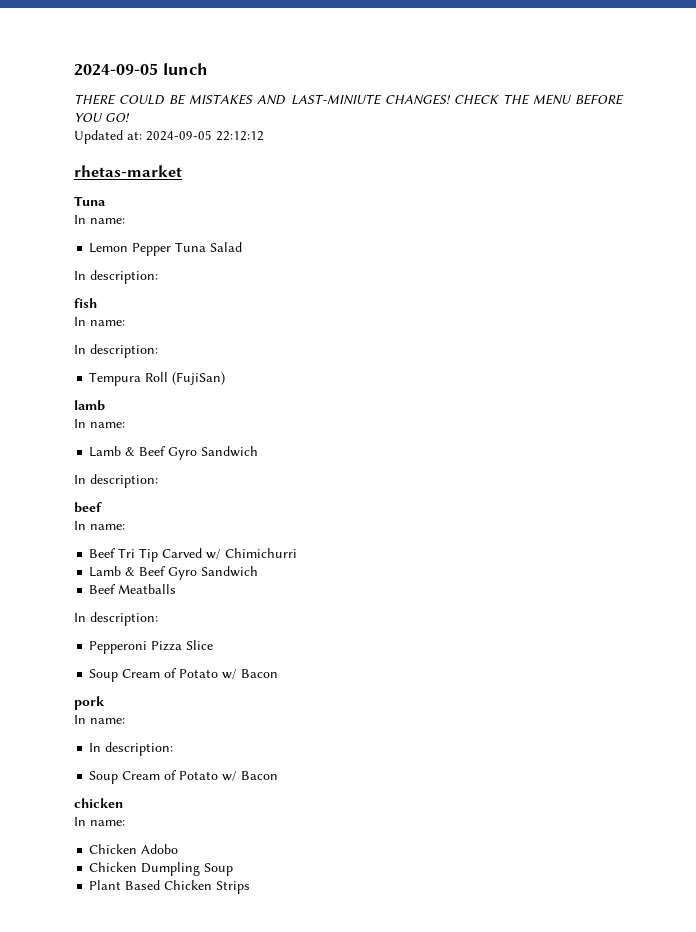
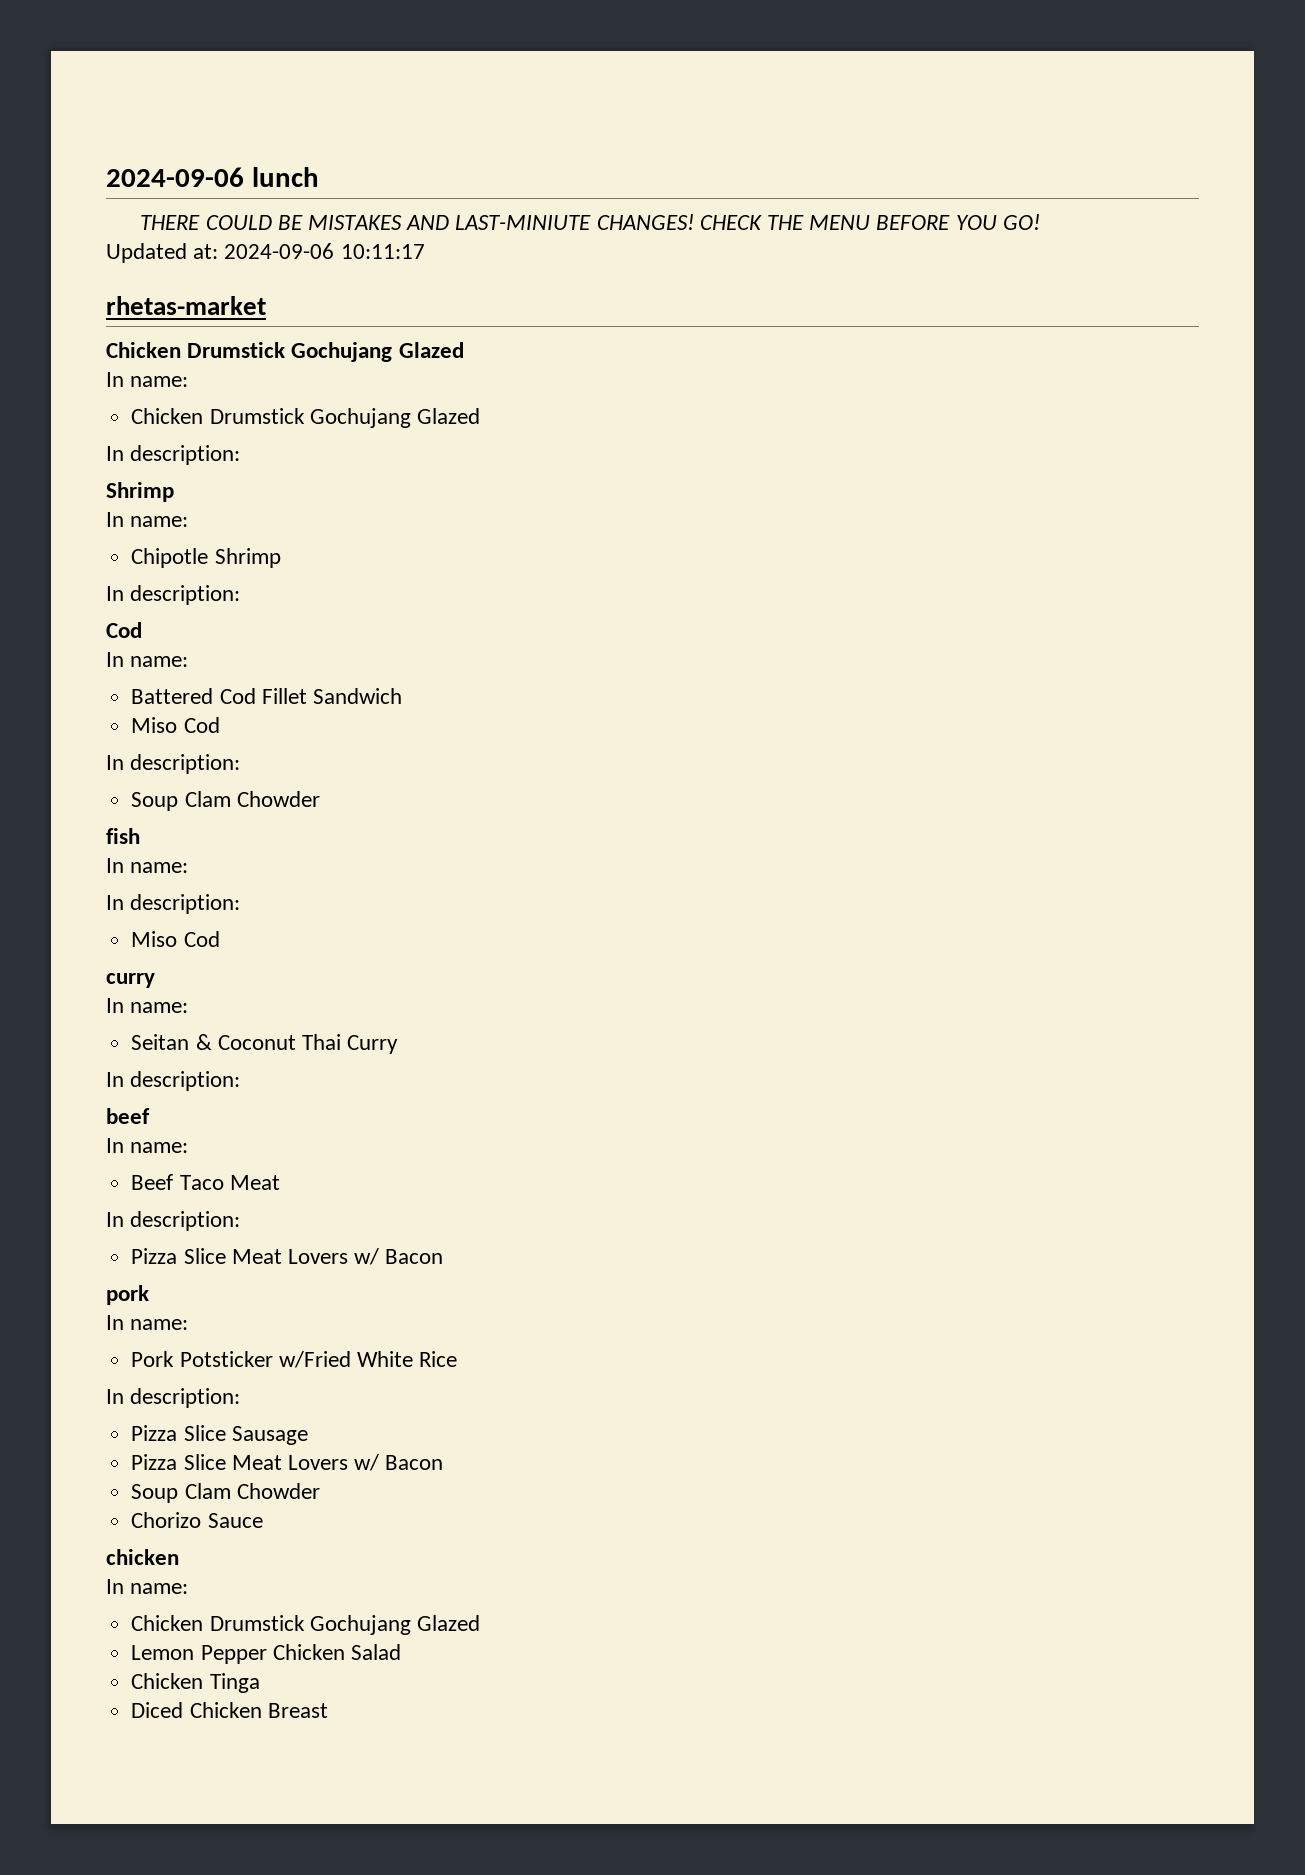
[74,63,158,76] 2024-09-05 -> [106,167,244,187] 2024-09-06
[146,130,264,141] 2024-09-05 22:12:12 -> [224,243,425,259] 2024-09-06 10:11:17
[74,196,106,206] [74,215,125,224] [89,242,243,256] [74,270,158,284] Tuna // In name: // Lemon Pepper Tuna Salad // In description: -> [106,342,464,362] [106,372,189,387] [131,408,480,428] [106,445,241,465] [106,482,174,502] [106,512,189,527] [131,548,281,568] [106,585,241,605] [106,622,142,638] [106,652,189,667] [131,688,402,704] [131,717,220,733] [106,754,241,774] [131,791,320,811] Chicken Drumstick Gochujang Glazed // In name: // Chicken Drumstick Gochujang Glazed // In description: // Shrimp // In name: // Chipotle Shrimp // In description: // Cod // In name: // Battered Cod Fillet Sandwich // Miso Cod // In description: // Soup Clam Chowder
[89,372,226,386] [74,400,105,411] [74,419,125,428] [89,446,259,460] Tempura Roll (FujiSan) // lamb // In name: // Lamb & Beef Gyro Sandwich -> [131,931,220,947] [106,973,155,988] [106,998,189,1013] [131,1034,399,1054] Miso Cod // curry // In name: // Seitan & Coconut Thai Curry
[118,548,298,562] [89,566,259,580] [89,584,177,594] [74,612,158,626] [89,640,214,654] [89,668,219,682] Tri Tip Carved w/ Chimichurri // Lamb & Beef Gyro Sandwich // Beef Meatballs // In description: // Pepperoni Pizza Slice // Soup Cream of Potato -> [179,1175,280,1190] [106,1211,241,1231] [131,1248,348,1264] Taco Meat // In description: // Pizza Slice Meat Lovers
[89,742,174,756] [89,770,279,784] [74,798,123,808] [74,817,125,826] [89,844,179,854] [89,862,234,876] [89,880,251,894] In description: // Soup Cream of Potato w/ Bacon // chicken // In name: // Chicken Adobo // Chicken Dumpling Soup // Plant Based Chicken Strips -> [131,1351,458,1368] [106,1388,241,1408] [131,1425,308,1445] [131,1454,444,1471] [131,1483,320,1503] [131,1512,263,1528] [106,1549,179,1565] [106,1579,189,1594] [131,1615,480,1635] [131,1644,401,1664] [131,1673,260,1693] [131,1702,328,1718] Pork Potsticker w/Fried White Rice // In description: // Pizza Slice Sausage // Pizza Slice Meat Lovers w/ Bacon // Soup Clam Chowder // Chorizo Sauce // chicken // In name: // Chicken Drumstick Gochujang Glazed // Lemon Pepper Chicken Salad // Chicken Tinga // Diced Chicken Breast

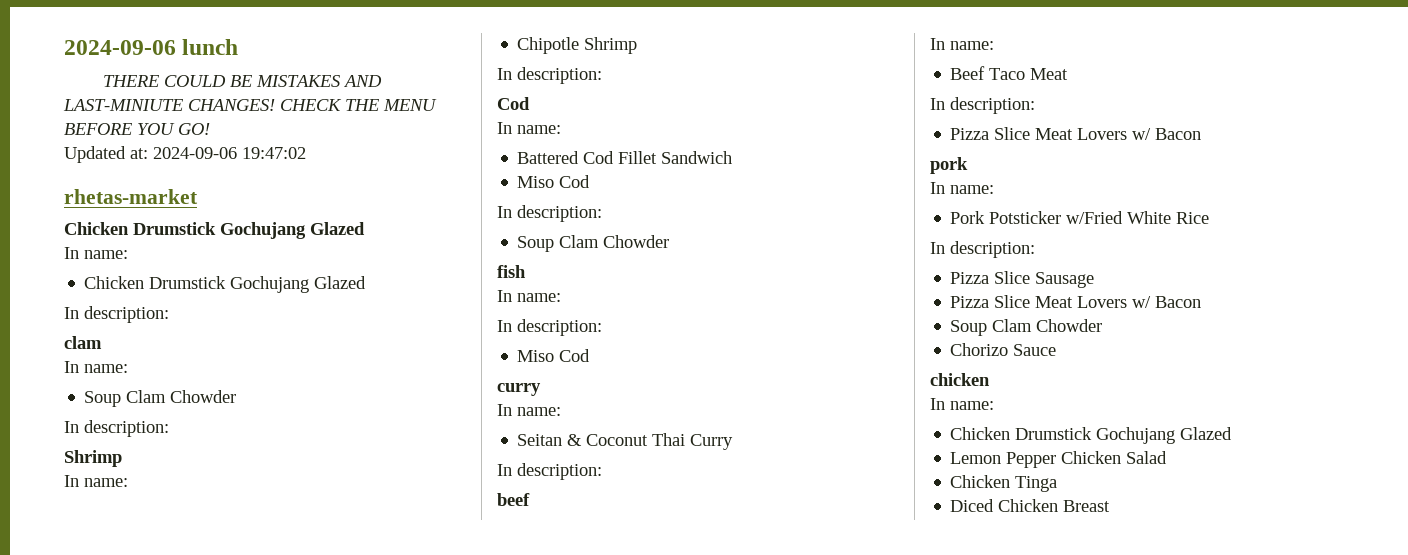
[340,244,425,259] 10:11:17 -> [242,147,306,159] 19:47:02
(241, 455) none -> [64,336,102,349] [64,361,128,373] [84,390,237,407] [64,420,169,437] // clam // In name: // Soup Clam Chowder // In description:

